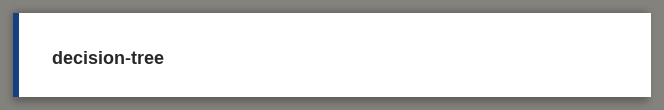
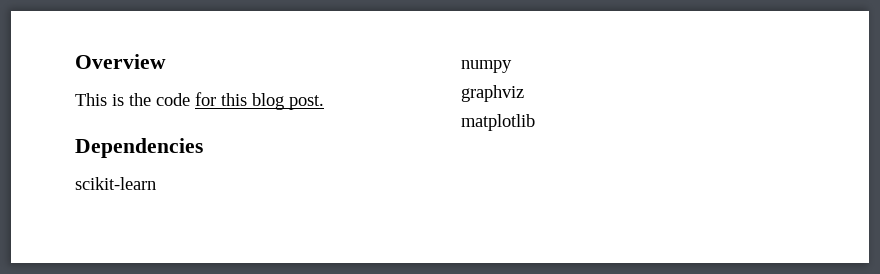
[52,51,164,64] decision-tree -> [75,54,166,69] [75,92,324,110] [75,138,203,158] [75,177,156,190] [461,60,512,73] [461,85,524,102] [461,114,535,131] Overview // This is the code for this blog post. // Dependencies // scikit-learn // numpy // graphviz // matplotlib

